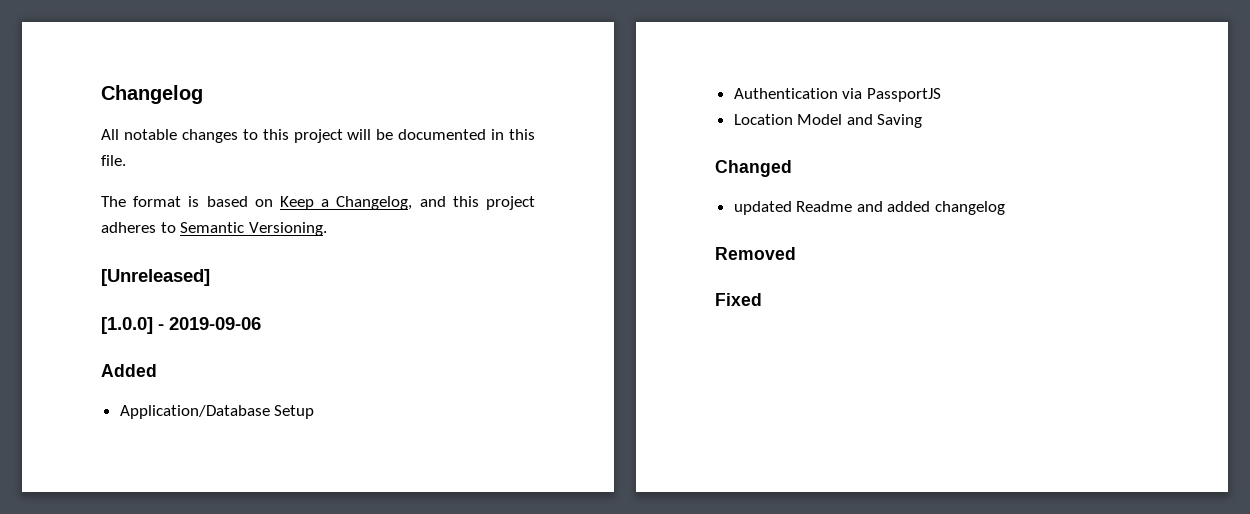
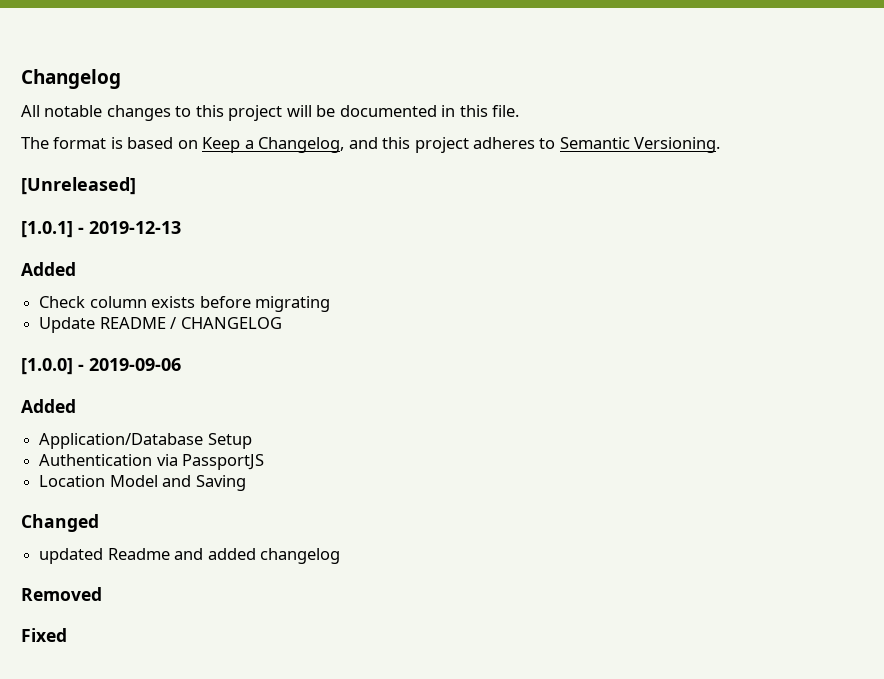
(210, 277) none -> [21,221,181,238] [21,262,76,276] [39,296,330,312] [39,317,282,333] // [1.0.1] - 2019-12-13 // Added // Check column exists before migrating // Update README / CHANGELOG

